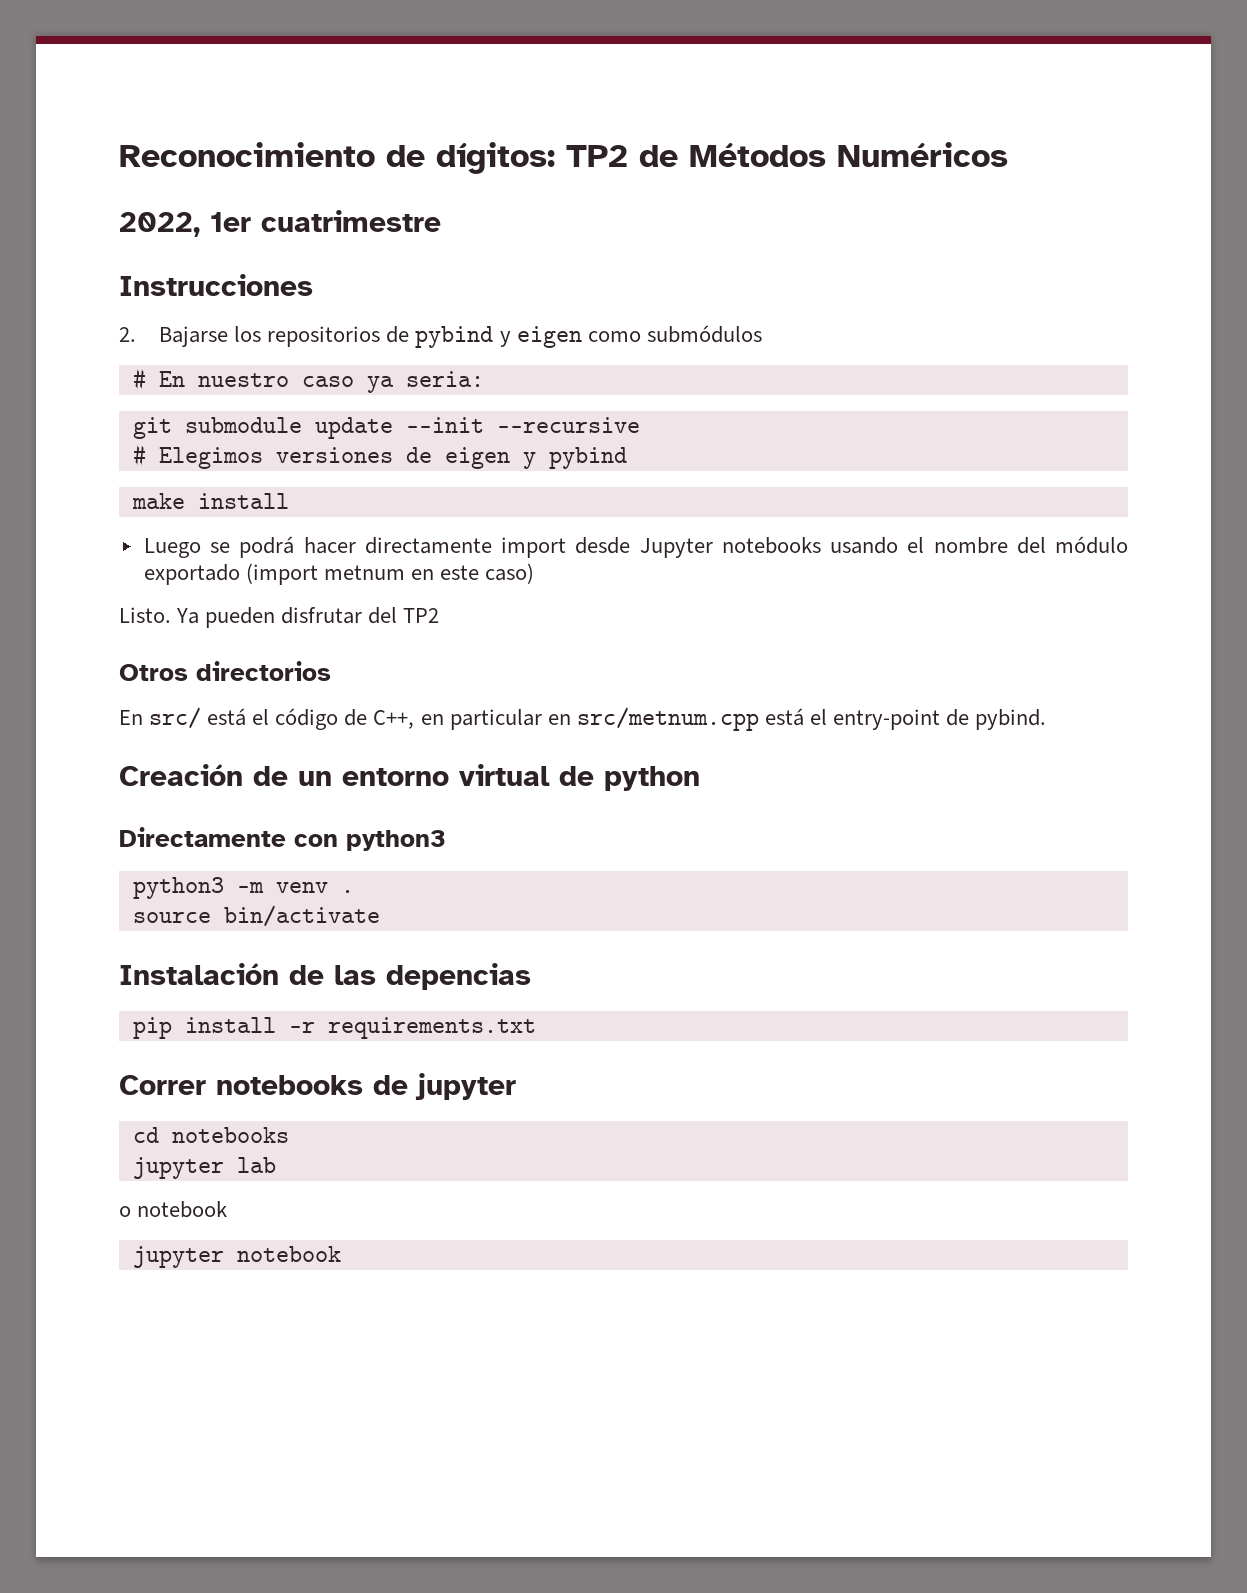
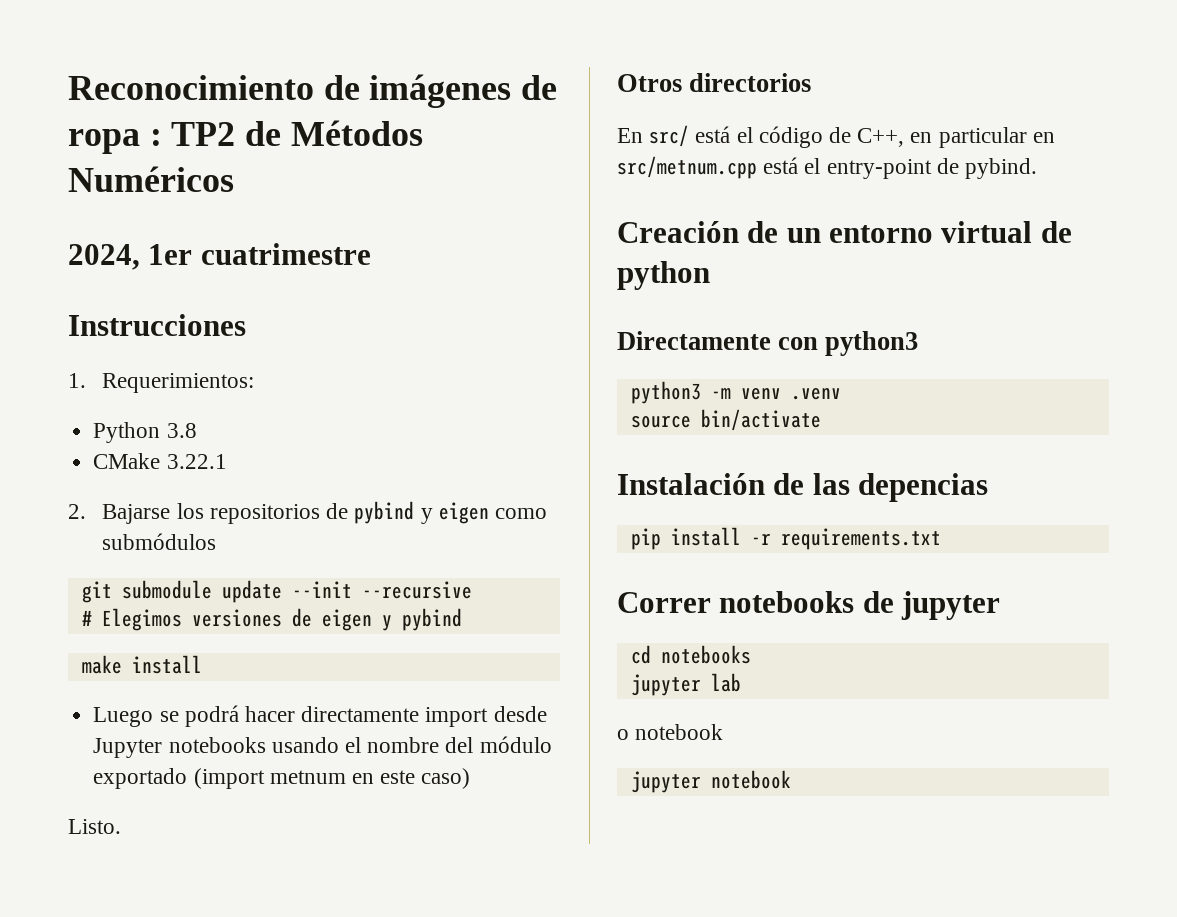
[436,142,555,174] dígitos: -> [369,74,558,108] [68,129,162,154] imágenes de ropa :
[119,212,200,237] 2022, -> [68,244,140,270] 2024,
(313, 285) none -> [68,373,255,393] [93,422,197,443] [93,453,227,469] // 1. Requerimientos: // Python 3.8 // CMake 3.22.1
[132,368,484,393] // # En nuestro caso ya seria: -> (217, 541) none
[176,607,440,628] Ya pueden disfrutar del TP2 -> (121, 826) none
[340,890,354,893] . -> [790,387,841,400] .venv

